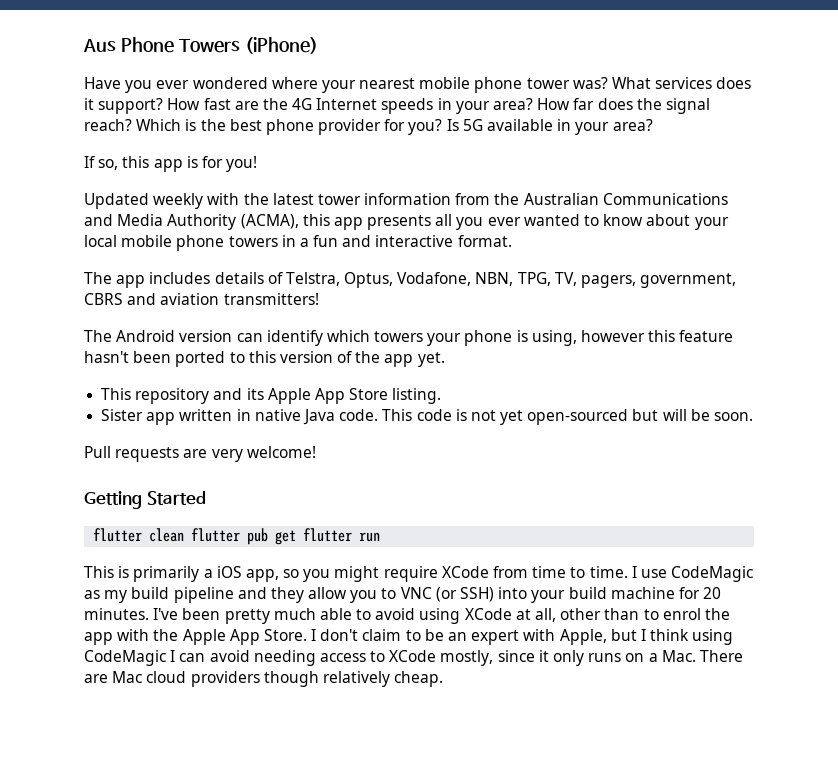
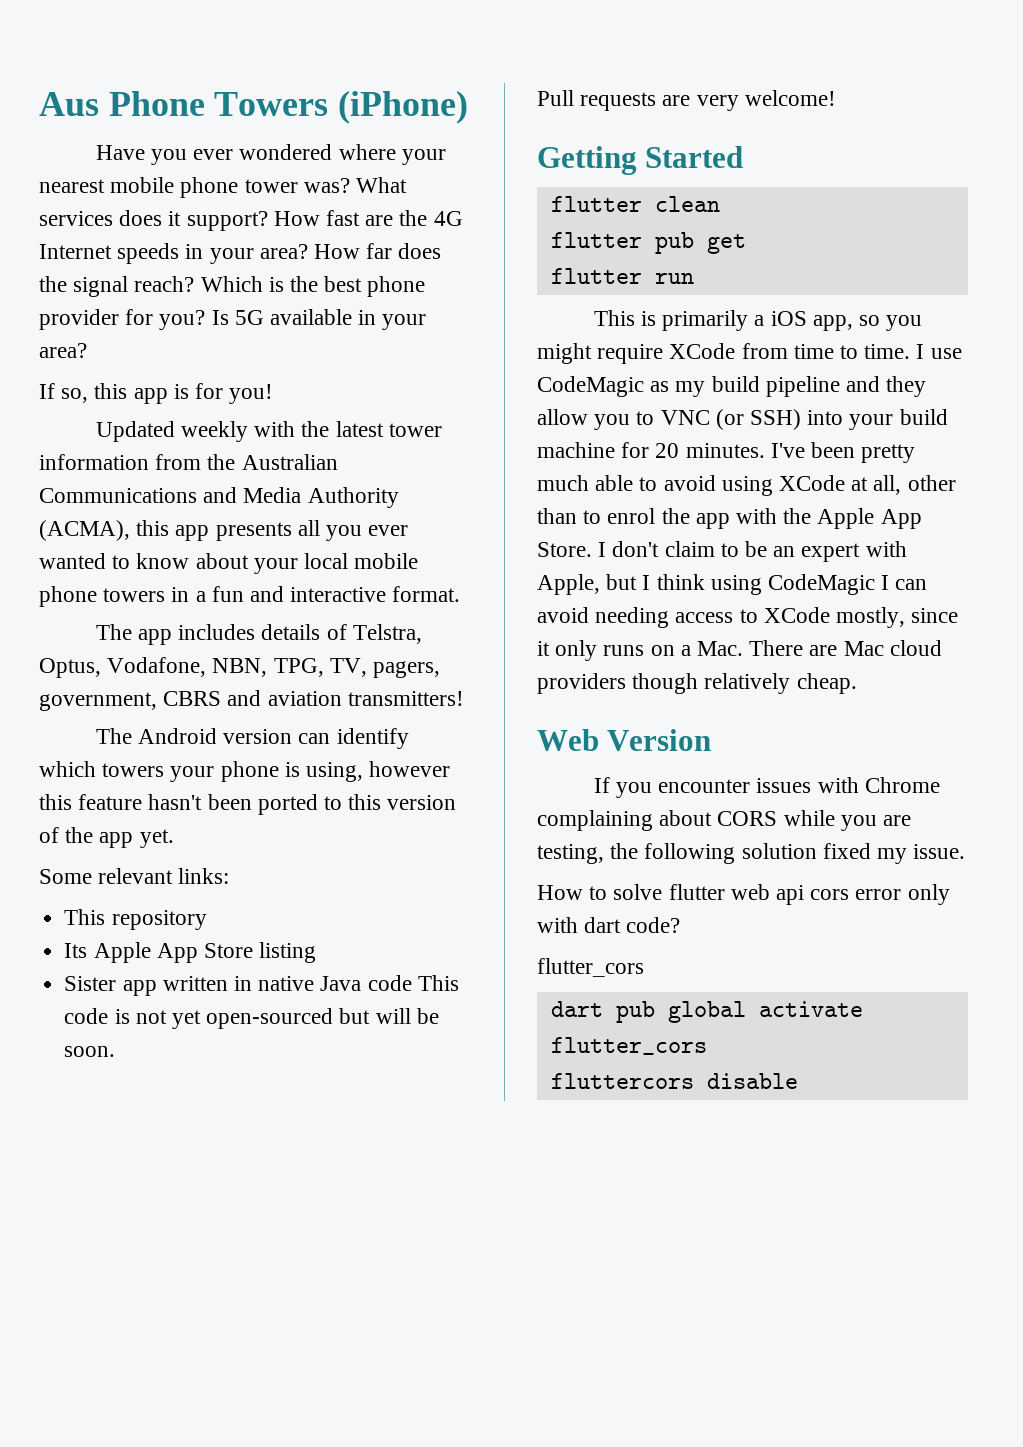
(445, 359) none -> [39,868,230,884] // Some relevant links:
[213,388,264,400] and its -> [64,943,88,958] // Its
[392,388,442,404] listing. -> [259,942,317,963] listing
[339,409,379,421] code. -> [367,975,412,991] code
(185, 535) none -> (720, 204) //
(297, 537) none -> (746, 244) //
(444, 679) none -> [537,729,712,751] [593,777,940,798] [537,810,912,831] [537,843,966,864] [537,884,950,905] [537,917,681,933] [537,958,644,977] [550,1001,863,1023] [550,1037,707,1055] [550,1073,798,1089] // Web Version // If you encounter issues with Chrome complaining about CORS while you are testing, the following solution fixed my issue. // How to solve flutter web api cors error only with dart code? // flutter_cors // dart pub global activate flutter_cors // fluttercors disable

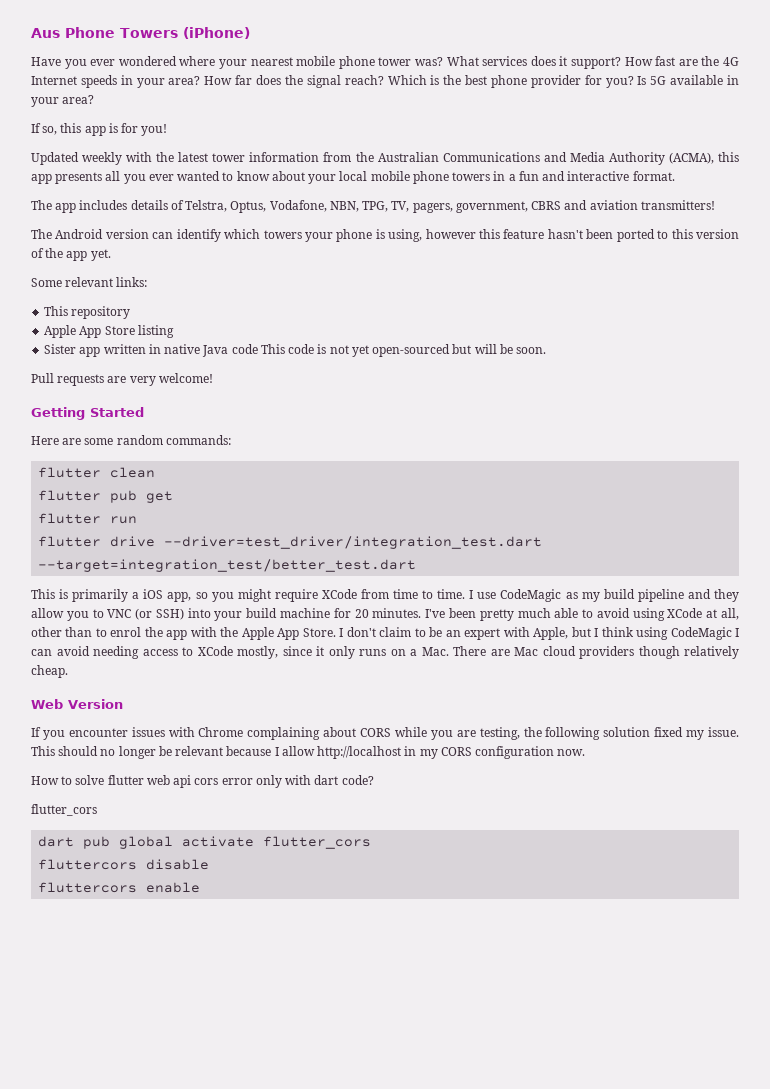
[64,943,88,958] Its -> (131, 312) none
(744, 157) none -> [31,435,231,445] // Here are some random commands:
(694, 278) none -> [38,536,543,549] [38,559,417,572] // flutter drive --driver=test_driver/integration_test.dart --target=integration_test/better_test.dart
(966, 851) none -> [31,746,586,759] This should no longer be relevant because I allow http://localhost in my CORS configuration now.
(798, 1081) none -> [38,882,201,893] // fluttercors enable

